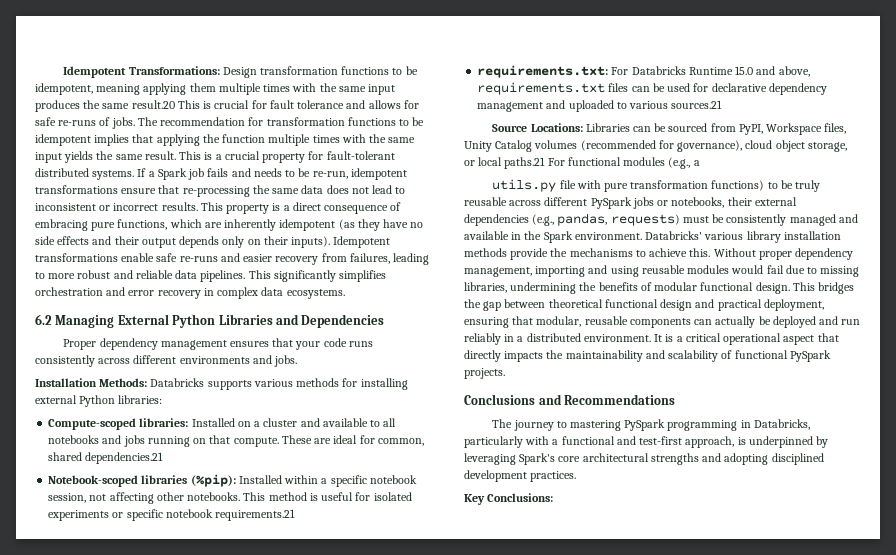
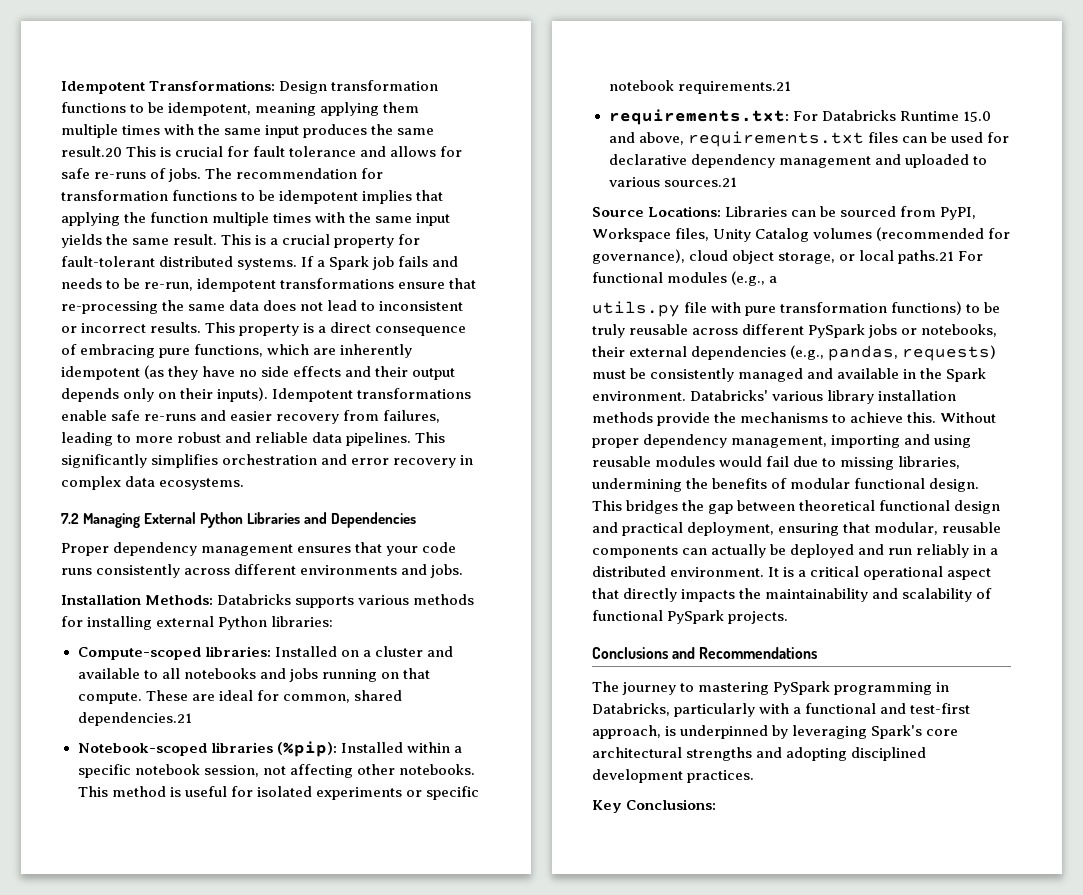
[35,314,52,325] 6.2 -> [61,513,79,524] 7.2

